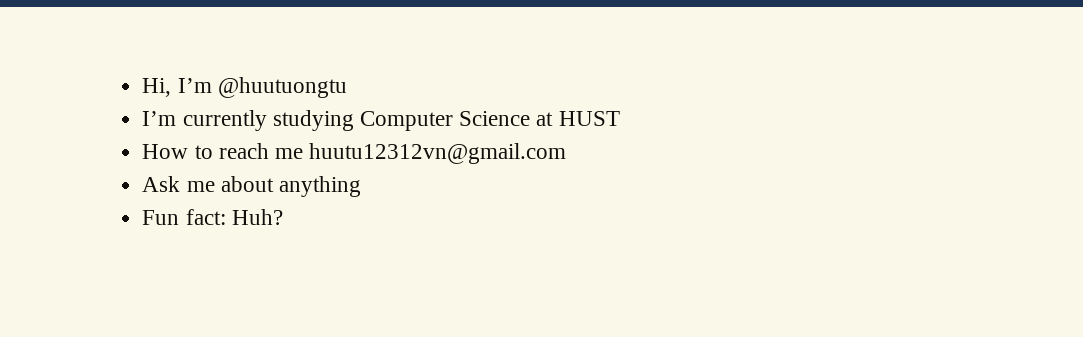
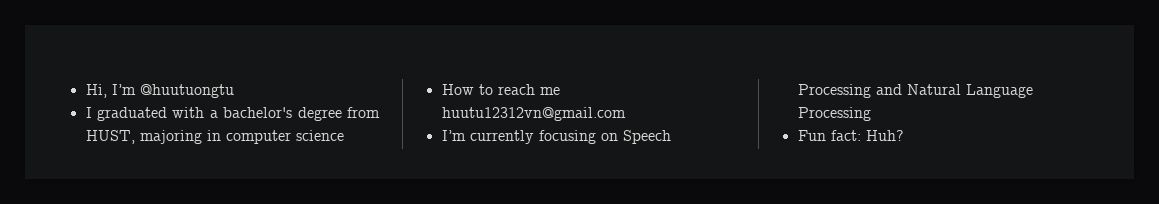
[142,110,620,131] I’m currently studying Computer Science at HUST -> [85,107,380,121] [85,130,344,144] I graduated with a bachelor's degree from HUST, majoring in computer science
[142,176,361,197] Ask me about anything -> [441,130,671,144] [797,84,1033,98] [797,107,871,121] I’m currently focusing on Speech Processing and Natural Language Processing

